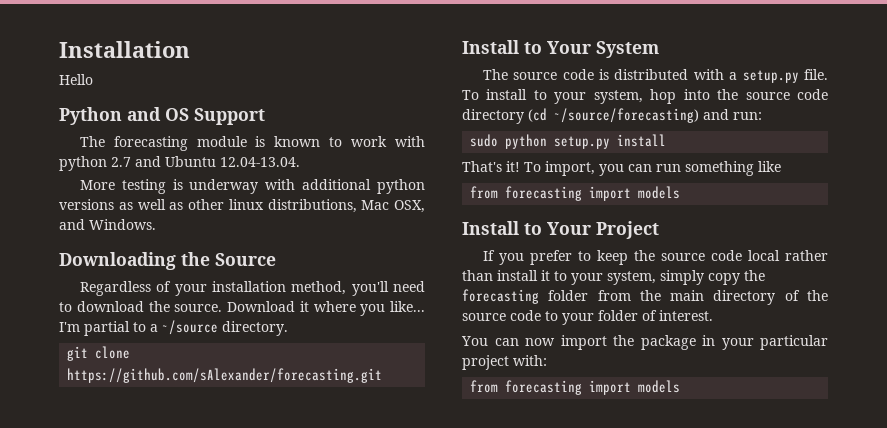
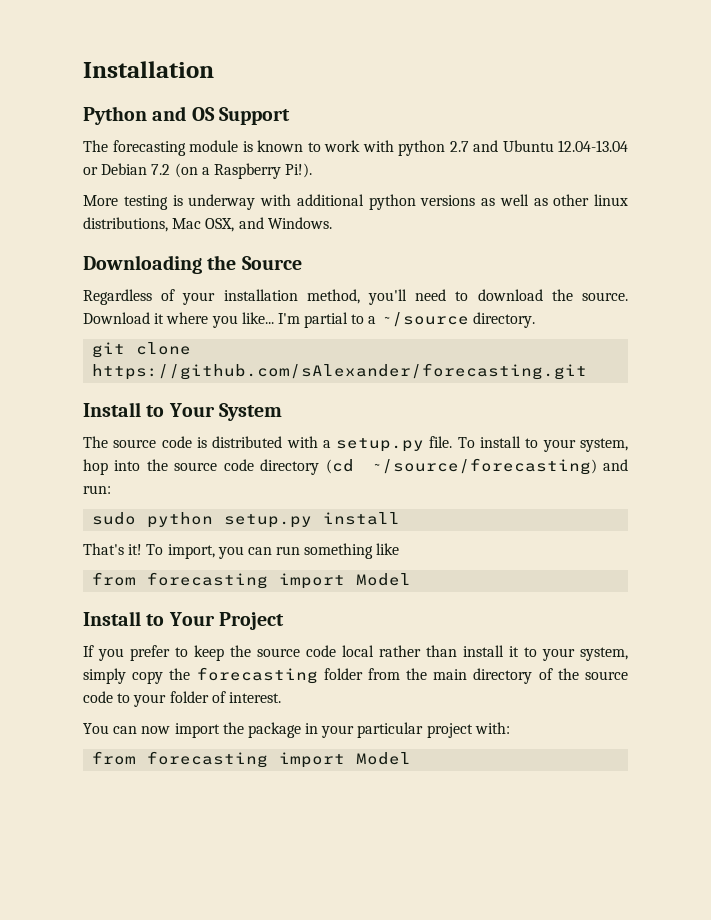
[59,74,93,85] // Hello -> (214, 69) none
[220,157,300,167] 12.04-13.04. -> [558,140,628,152] [83,163,313,179] 12.04-13.04 or Debian 7.2 (on a Raspberry Pi!).
[638,186,681,199] models -> [356,573,412,586] Model
[638,380,681,393] models -> [356,752,412,765] Model

